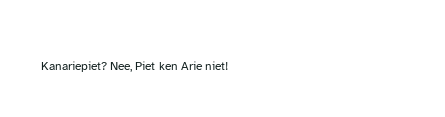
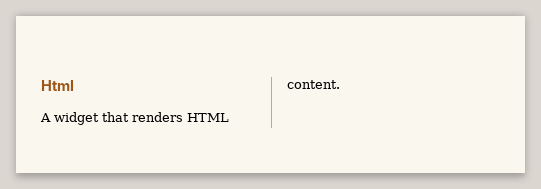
[41,61,229,72] Kanariepiet? Nee, Piet ken Arie niet! -> [41,80,74,91] [40,112,229,125] [287,80,340,89] Html // A widget that renders HTML content.

